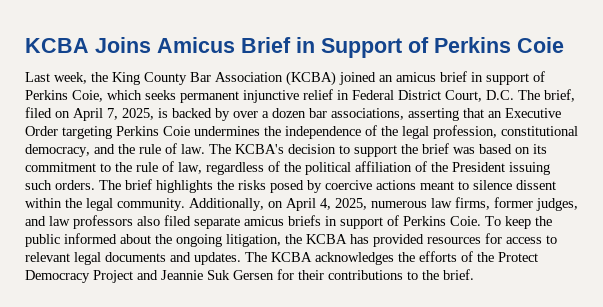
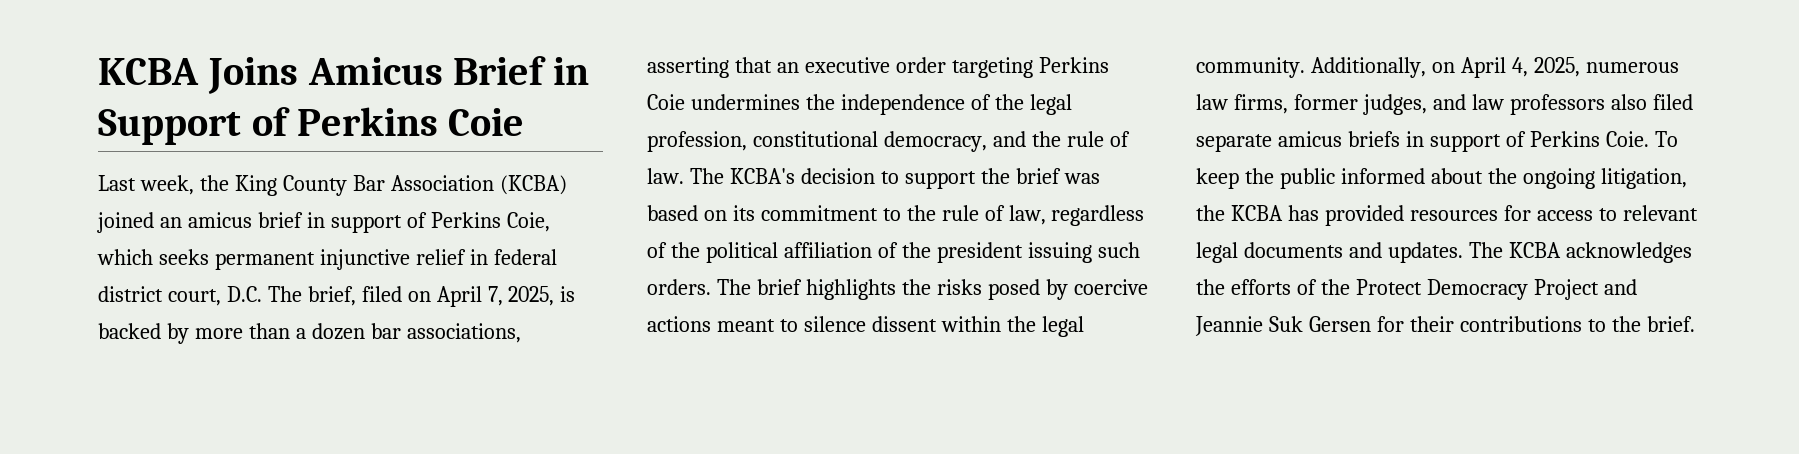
[352,90,482,102] Federal District Court, -> [493,249,557,265] [98,286,221,306] federal district court,
[233,111,258,118] over -> [194,323,290,339] more than
[505,108,561,118] [25,126,58,136] Executive Order -> [804,57,946,73] executive order
[452,162,505,172] President -> [936,242,1023,263] president

